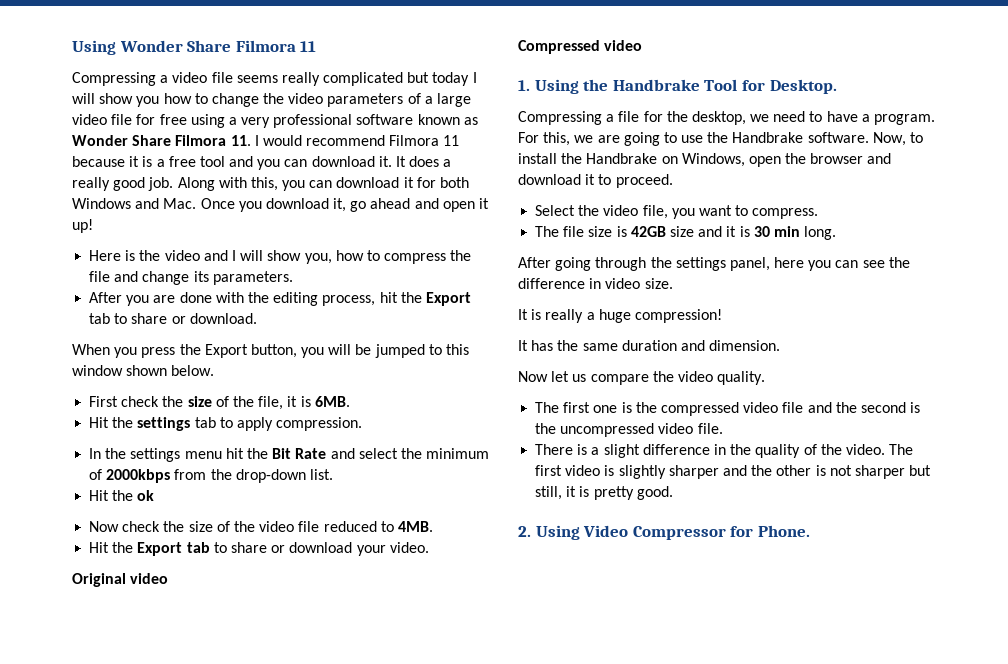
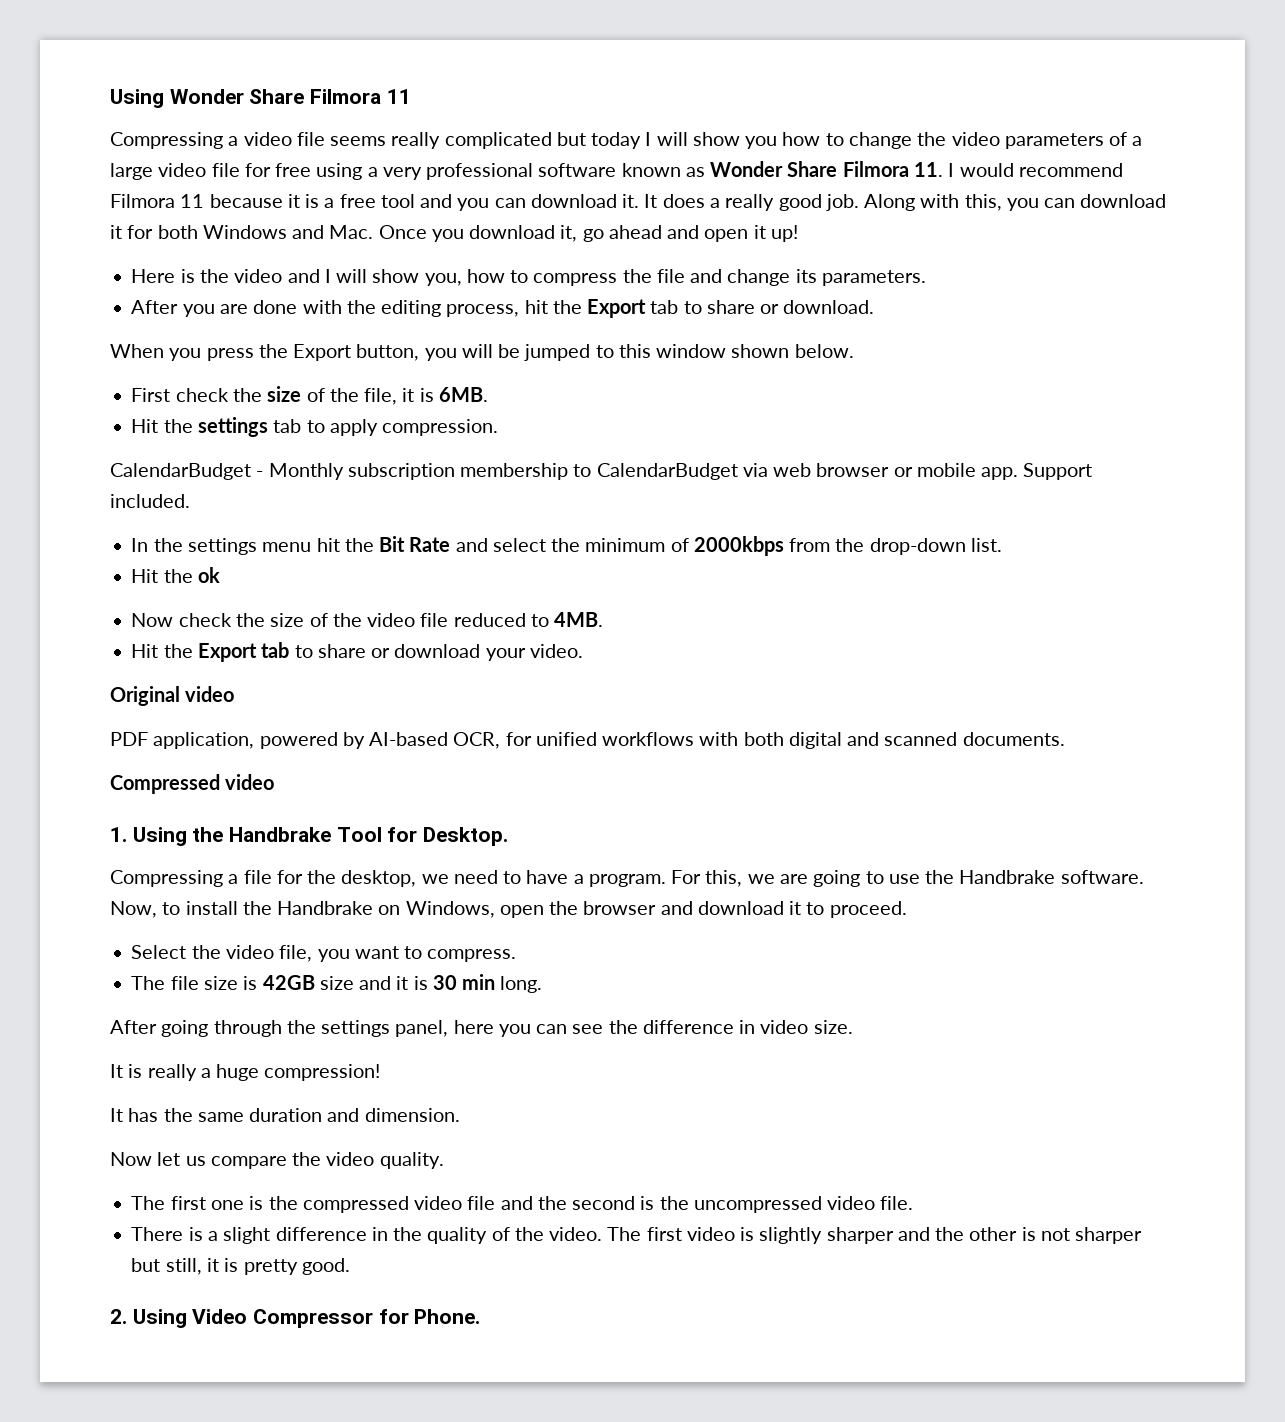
(363, 424) none -> [110,463,1093,480] [110,494,190,508] // CalendarBudget - Monthly subscription membership to CalendarBudget via web browser or mobile app. Support included.
(169, 578) none -> [110,732,1065,749] // PDF application, powered by AI-based OCR, for unified workflows with both digital and scanned documents.

